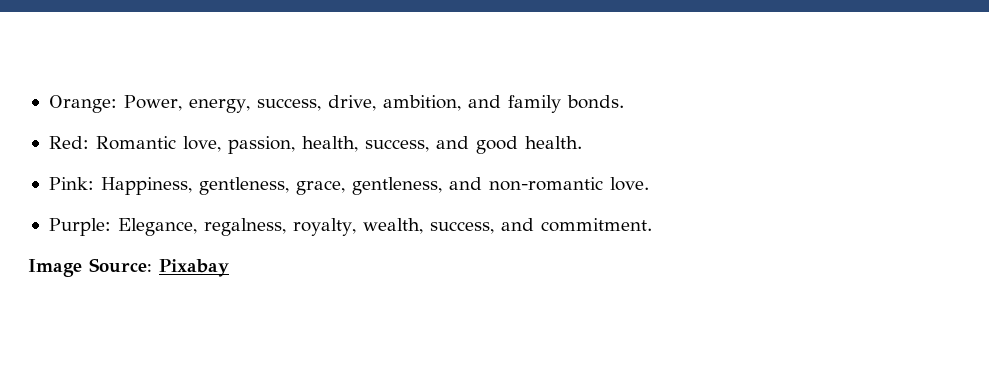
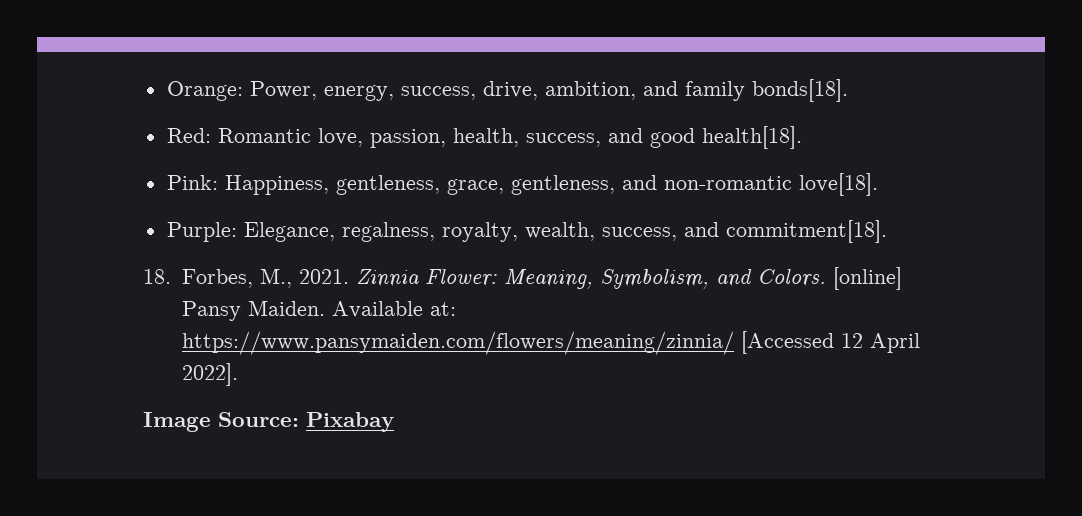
[566,95,624,109] bonds. -> [751,79,848,102] bonds[18].
[524,136,582,149] health. -> [701,126,802,149] health[18].
[609,177,649,191] love. -> [798,173,878,196] love[18].
[540,218,652,232] commitment. -> [725,220,887,243] [143,267,902,290] [181,300,456,321] [181,331,920,355] [181,363,238,386] commitment[18]. // 18. Forbes, M., 2021. Zinnia Flower: Meaning, Symbolism, and Colors. [online] Pansy Maiden. Available at: https://www.pansymaiden.com/flowers/meaning/zinnia/ [Accessed 12 April 2022].

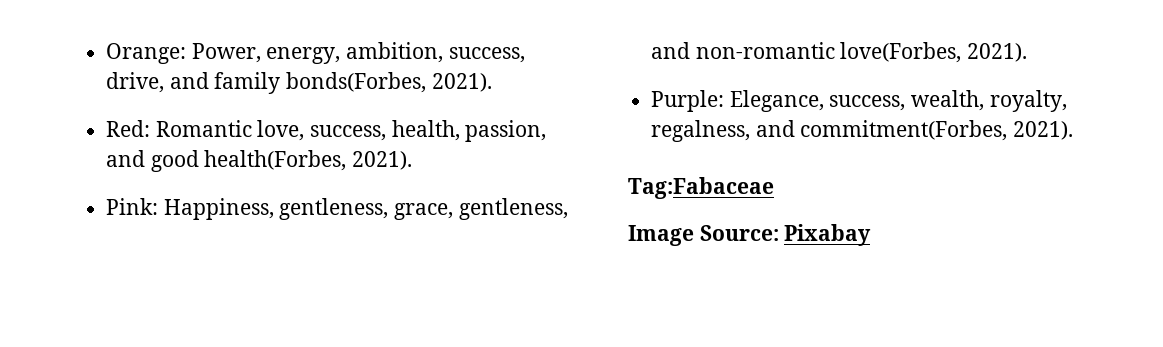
(394, 93) none -> [346,42,444,63] ambition,
[544,81,636,100] ambition, -> (165, 82) none
[751,79,848,102] bonds[18]. -> [286,72,492,93] bonds(Forbes, 2021).
[369,126,802,149] passion, health, success, and good health[18]. -> [310,120,547,142] [106,150,413,172] success, health, passion, and good health(Forbes, 2021).
[798,173,878,196] love[18]. -> [840,42,1028,63] love(Forbes, 2021).
[341,220,887,243] [143,267,902,290] [181,300,456,321] [181,331,920,355] [181,363,238,386] regalness, royalty, wealth, success, and commitment[18]. // 18. Forbes, M., 2021. Zinnia Flower: Meaning, Symbolism, and Colors. [online] Pansy Maiden. Available at: https://www.pansymaiden.com/flowers/meaning/zinnia/ [Accessed 12 April 2022]. -> [829,90,1067,112] [651,120,1074,142] [628,177,774,199] success, wealth, royalty, regalness, and commitment(Forbes, 2021). // Tag:Fabaceae

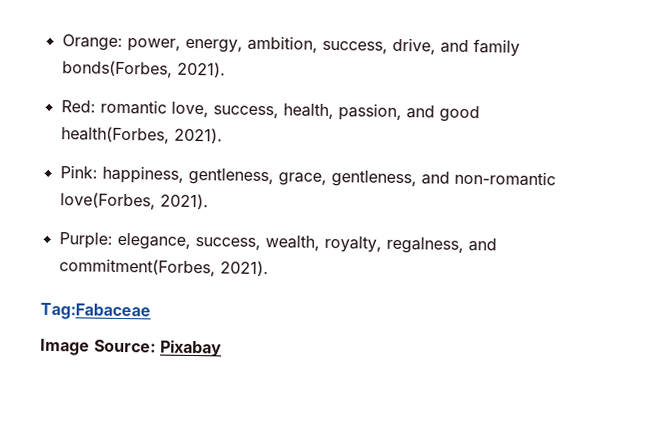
[191,43,261,63] Power, -> [126,38,181,52] power,
[155,120,252,137] Romantic -> [99,99,167,115] romantic
[163,198,274,220] Happiness, -> [101,165,184,184] happiness,
[729,90,824,112] Elegance, -> [116,232,191,250] elegance,

